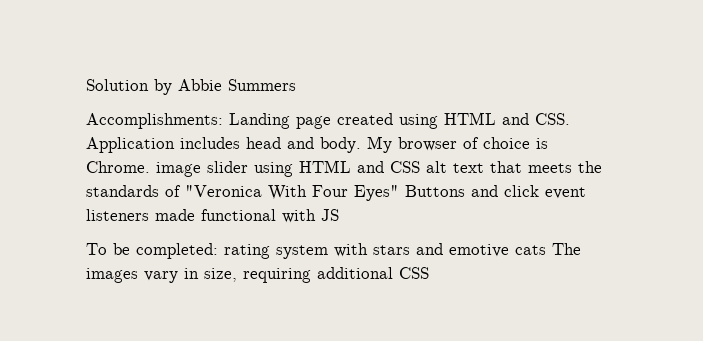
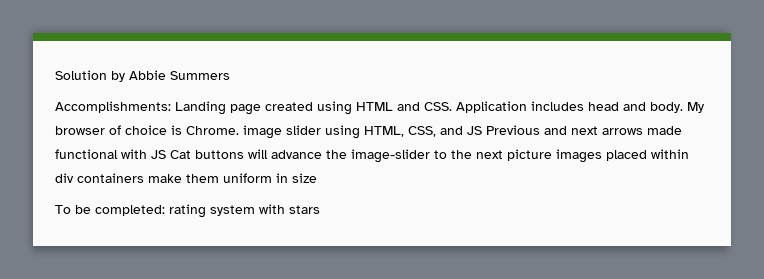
[299,160,602,173] [86,185,586,201] [86,209,339,223] HTML and CSS alt text that meets the standards of "Veronica With Four Eyes" Buttons and click event listeners made functional with JS -> [364,125,682,137] [55,149,689,163] [55,173,317,183] HTML, CSS, and JS Previous and next arrows made functional with JS Cat buttons will advance the image-slider to the next picture images placed within div containers make them uniform in size
[416,243,581,257] [86,267,429,283] and emotive cats The images vary in size, requiring additional CSS -> (320, 209) none

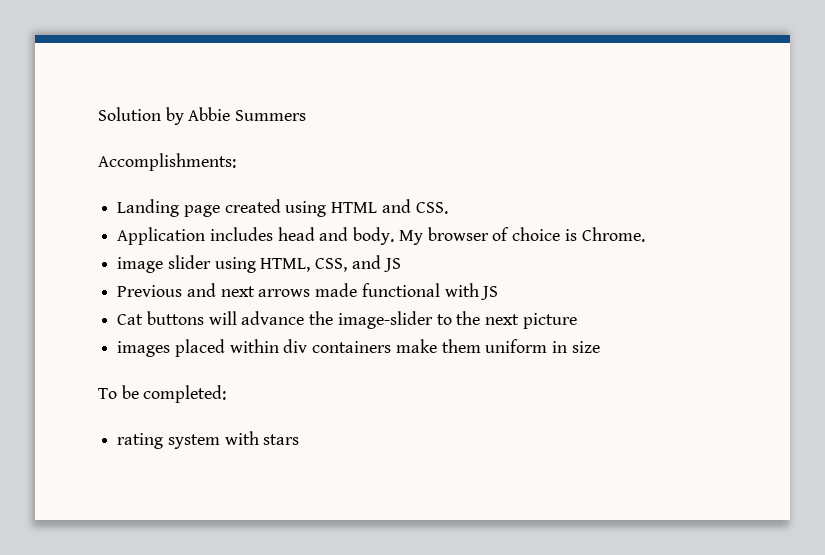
(171, 107) none -> (236, 162) //
(452, 106) none -> (448, 208) //
(239, 130) none -> (645, 234) //
(482, 130) none -> (401, 265) //
(166, 154) none -> (499, 293) //
(552, 155) none -> (577, 321) //
(165, 210) none -> (227, 394) //

